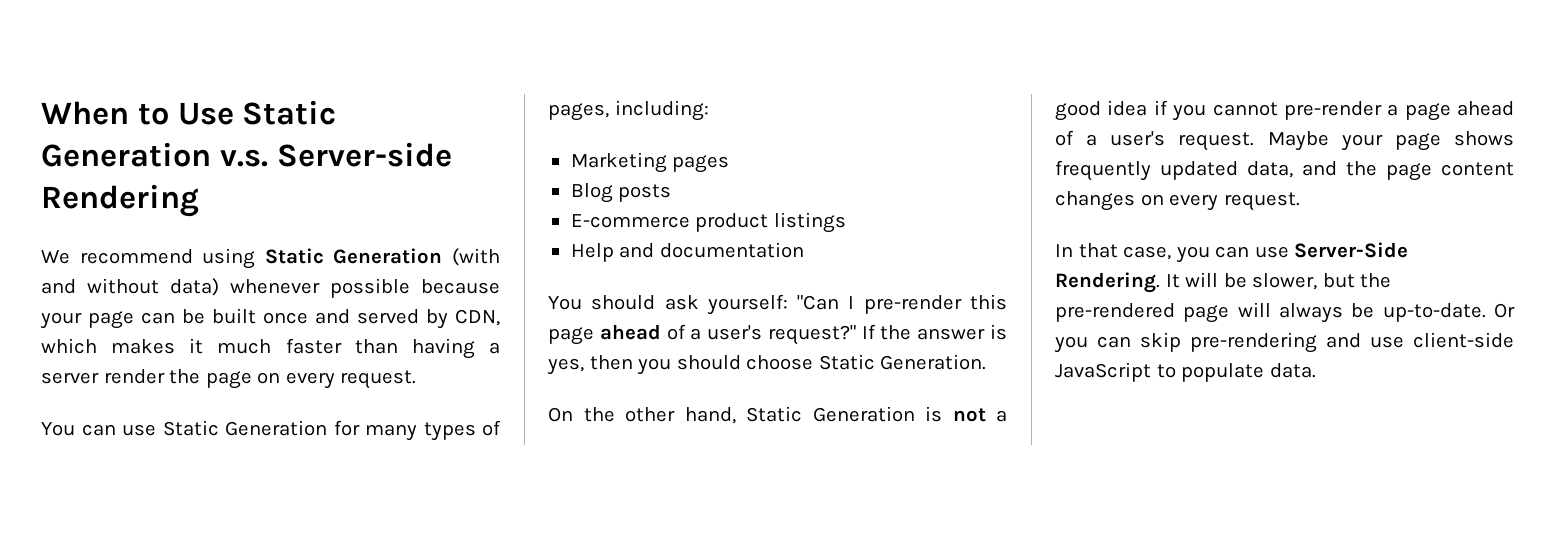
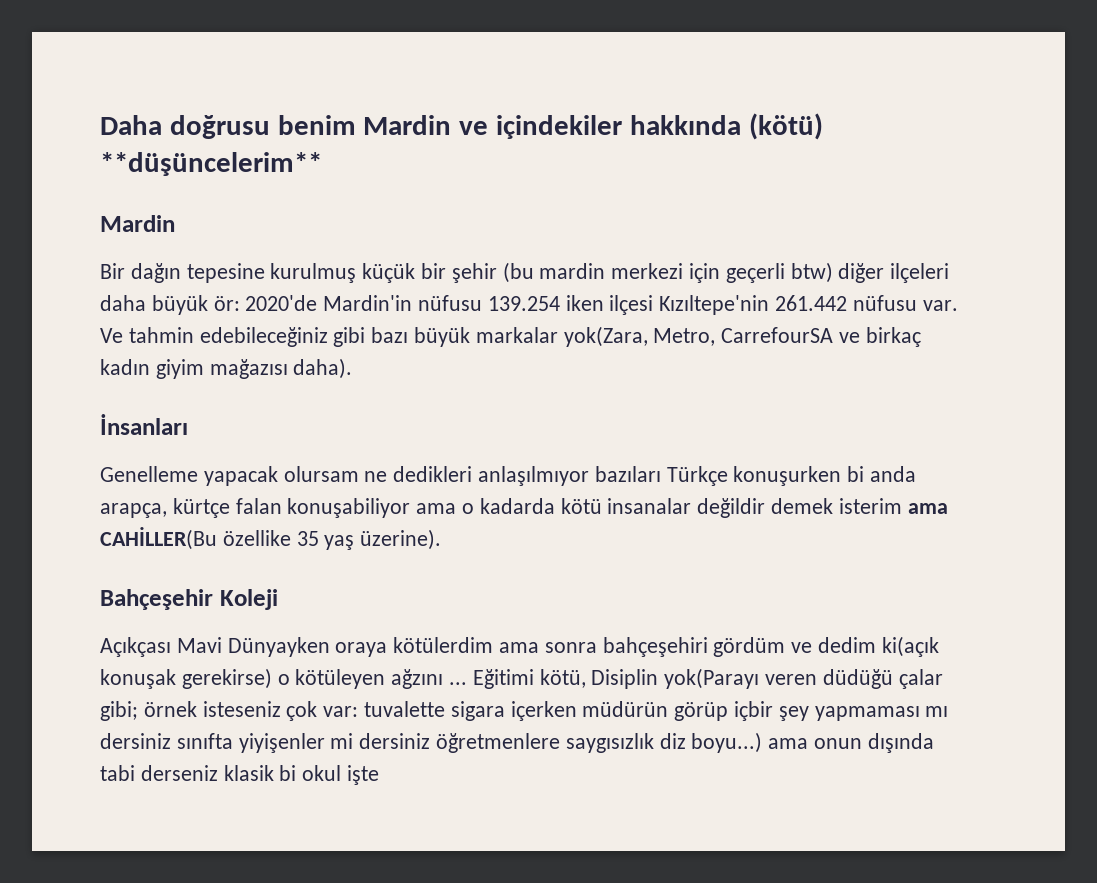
[41,100,337,125] [41,142,452,167] [41,184,199,217] [41,248,501,269] [41,278,500,298] [40,308,500,329] [41,338,501,359] [41,369,417,389] [41,420,501,441] [548,100,709,121] [570,152,730,173] [570,183,672,203] [570,212,846,233] [570,242,804,262] [548,294,1007,315] [548,324,1007,345] [547,354,987,375] [548,406,1007,424] [1055,100,1514,121] [1055,130,1514,151] [1055,160,1514,181] [1055,191,1300,211] [1055,242,1409,263] [1055,272,1392,293] [1055,302,1515,323] [1054,332,1514,353] [1055,362,1316,382] When to Use Static Generation v.s. Server-side Rendering // We recommend using Static Generation (with and without data) whenever possible because your page can be built once and served by CDN, which makes it much faster than having a server render the page on every request. // You can use Static Generation for many types of pages, including: // Marketing pages // Blog posts // E-commerce product listings // Help and documentation // You should ask yourself: "Can I pre-render this page ahead of a user's request?" If the answer is yes, then you should choose Static Generation. // On the other hand, Static Generation is not a good idea if you cannot pre-render a page ahead of a user's request. Maybe your page shows frequently updated data, and the page content changes on every request. // In that case, you can use Server-Side Rendering. It will be slower, but the pre-rendered page will always be up-to-date. Or you can skip pre-rendering and use client-side JavaScript to populate data. -> [100,113,823,140] [100,152,322,176] [100,215,175,232] [100,262,950,283] [100,295,958,315] [100,326,921,347] [100,358,353,379] [100,414,188,435] [100,466,917,486] [100,498,948,518] [100,527,442,550] [100,589,278,610] [100,636,939,657] [100,668,943,689] [100,701,949,721] [100,732,934,753] [100,765,380,785] Daha doğrusu benim Mardin ve içindekiler hakkında (kötü) **düşüncelerim** // Mardin // Bir dağın tepesine kurulmuş küçük bir şehir (bu mardin merkezi için geçerli btw) diğer ilçeleri daha büyük ör: 2020'de Mardin'in nüfusu 139.254 iken ilçesi Kızıltepe'nin 261.442 nüfusu var. Ve tahmin edebileceğiniz gibi bazı büyük markalar yok(Zara, Metro, CarrefourSA ve birkaç kadın giyim mağazısı daha). // İnsanları // Genelleme yapacak olursam ne dedikleri anlaşılmıyor bazıları Türkçe konuşurken bi anda arapça, kürtçe falan konuşabiliyor ama o kadarda kötü insanalar değildir demek isterim ama CAHİLLER(Bu özellike 35 yaş üzerine). // Bahçeşehir Koleji // Açıkçası Mavi Dünyayken oraya kötülerdim ama sonra bahçeşehiri gördüm ve dedim ki(açık konuşak gerekirse) o kötüleyen ağzını ... Eğitimi kötü, Disiplin yok(Parayı veren düdüğü çalar gibi; örnek isteseniz çok var: tuvalette sigara içerken müdürün görüp içbir şey yapmaması mı dersiniz sınıfta yiyişenler mi dersiniz öğretmenlere saygısızlık diz boyu...) ama onun dışında tabi derseniz klasik bi okul işte

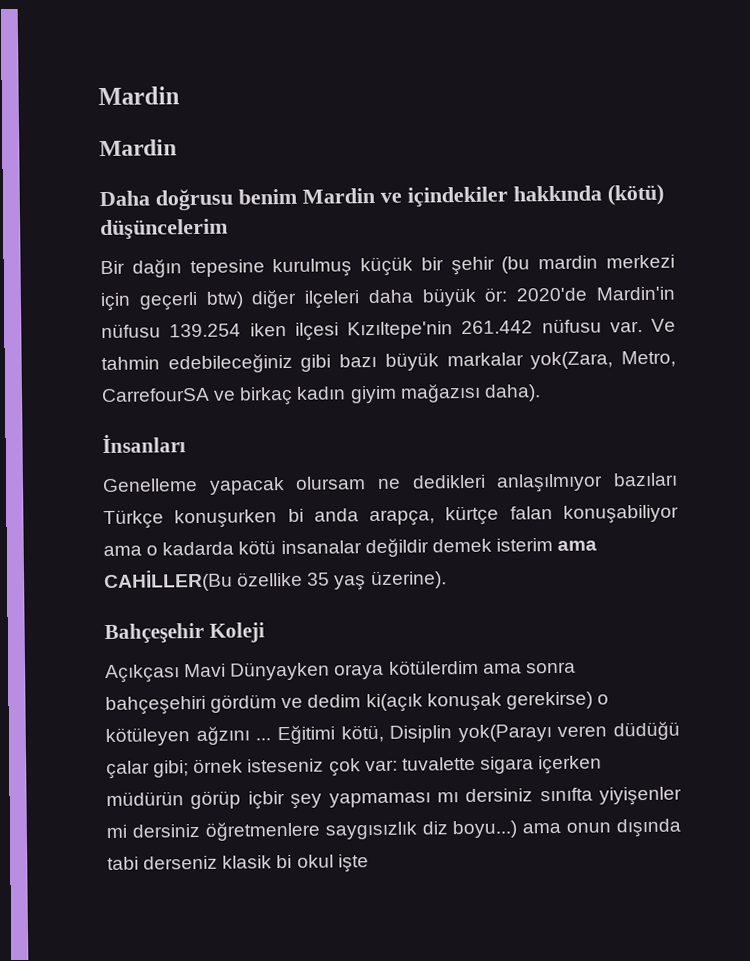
(100, 125) none -> [98,86,180,106] [99,139,177,157] Mardin // Mardin //
[100,152,322,176] [100,215,175,232] **düşüncelerim** // Mardin -> [100,218,228,241] düşüncelerim

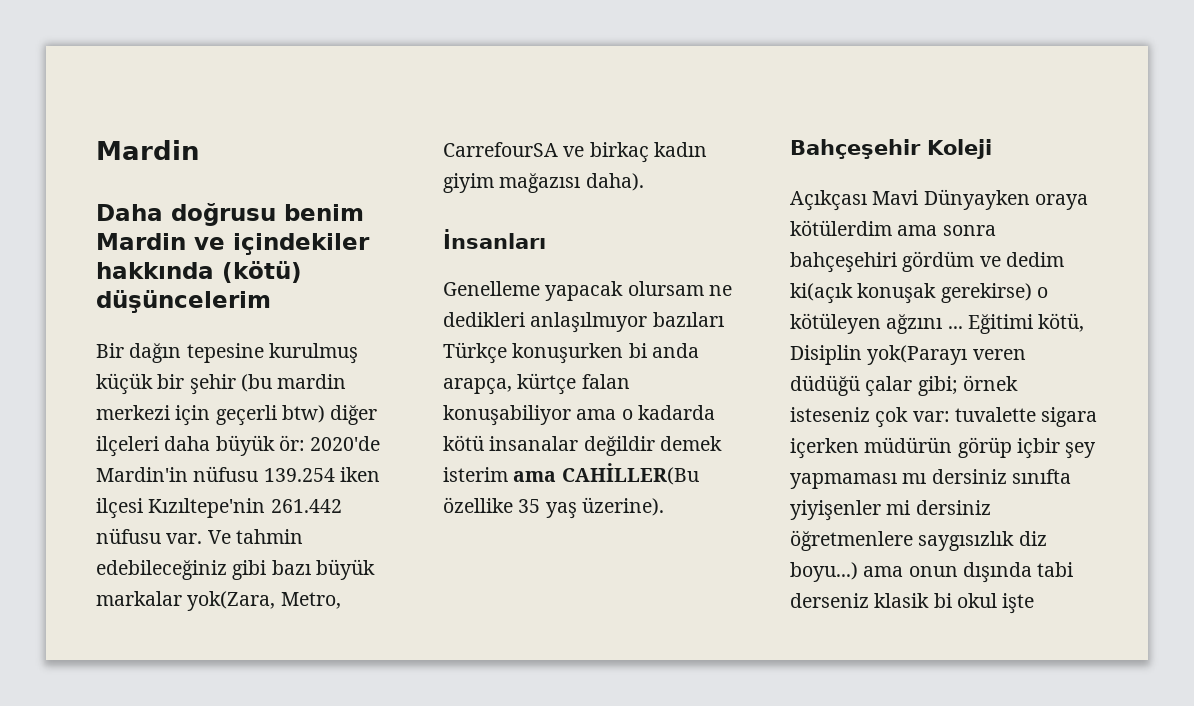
[98,86,180,106] [99,139,177,157] Mardin // Mardin -> [96,140,200,160] Mardin

